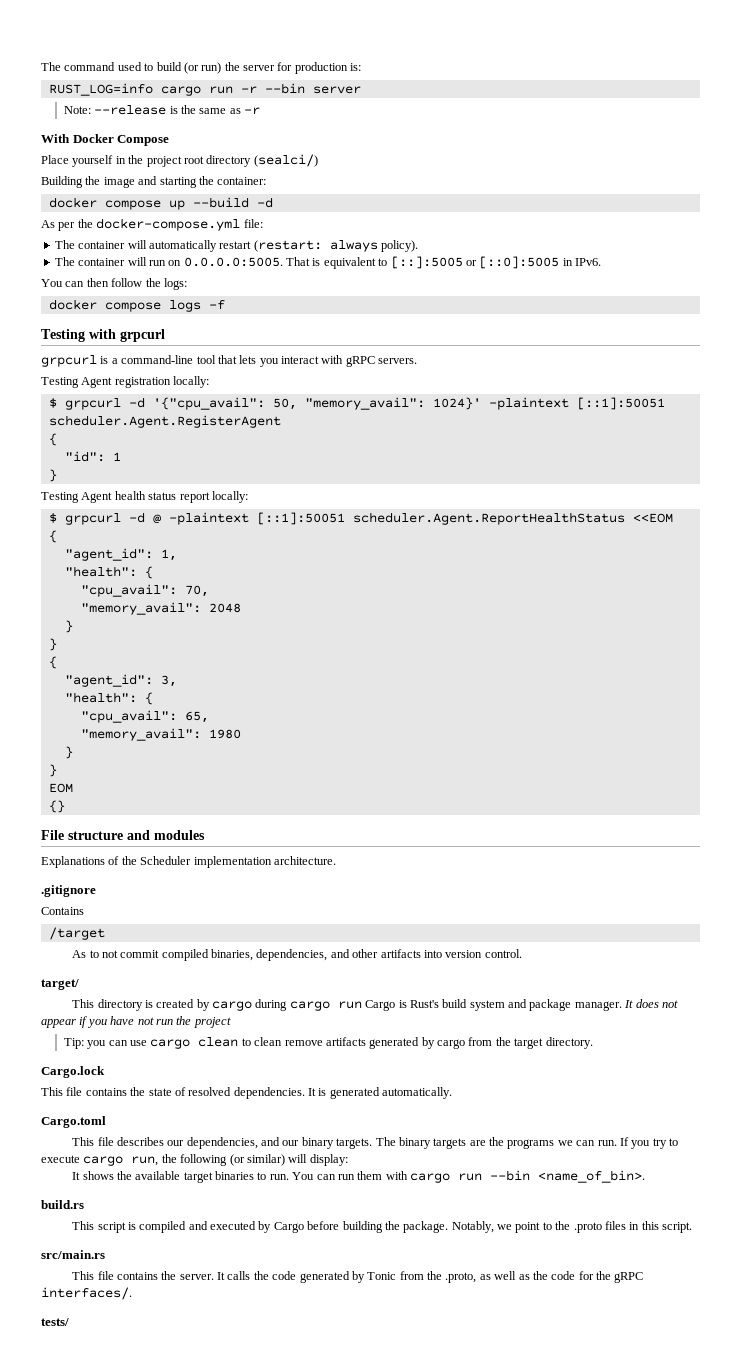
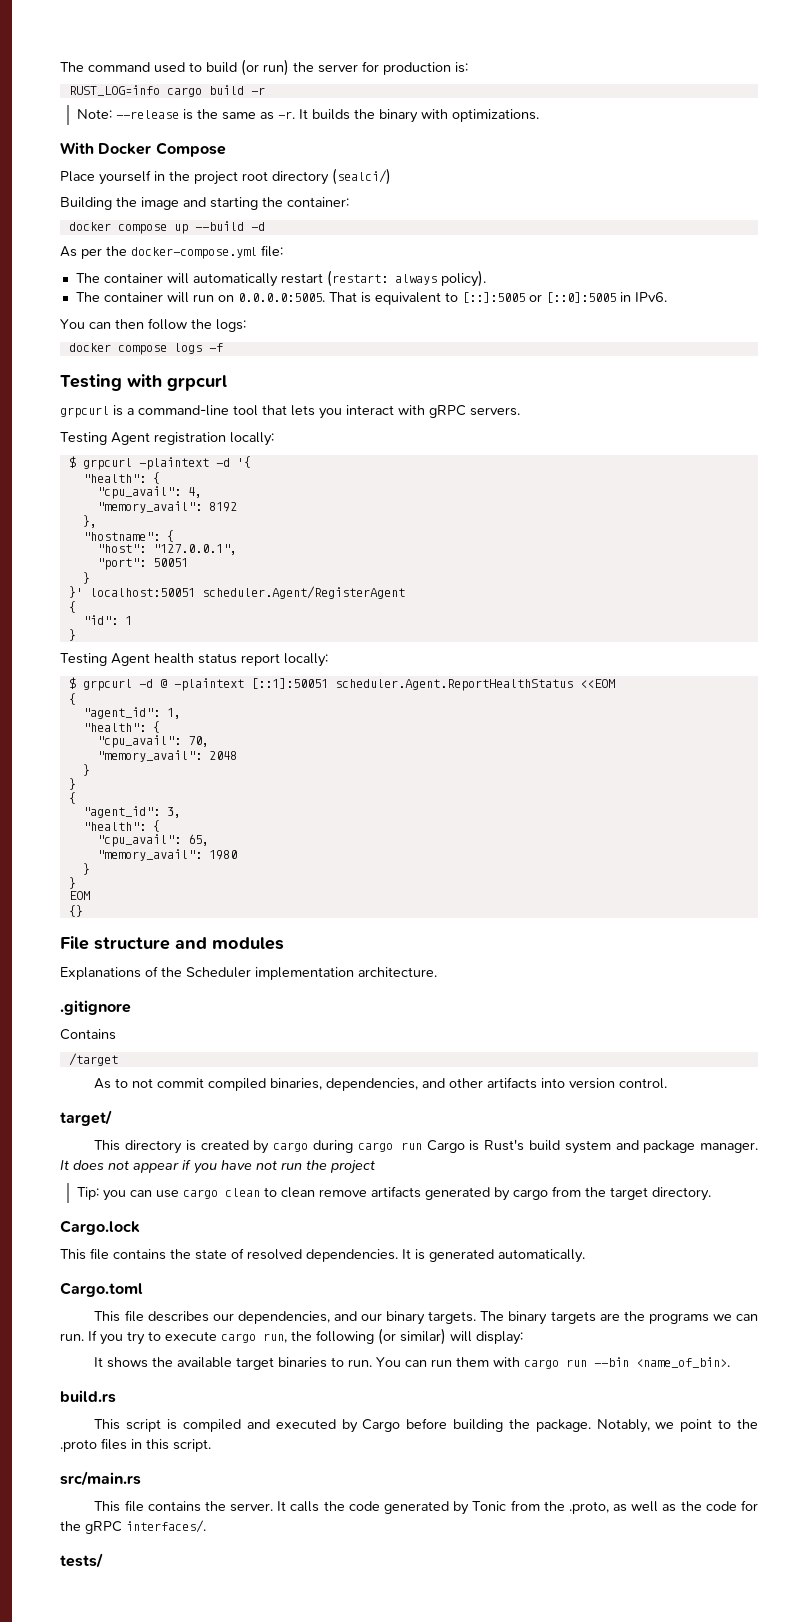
[208,83,361,94] run -r --bin server -> [208,85,265,95] build -r
[244,107,261,115] -r -> [278,109,540,123] -r. It builds the binary with optimizations.
[128,397,665,410] [48,415,281,428] -d '{"cpu_avail": 50, "memory_avail": 1024}' -plaintext [::1]:50051 scheduler.Agent.RegisterAgent -> [138,456,251,470] [82,472,160,484] [96,486,202,499] [96,501,237,513] [82,515,97,528] [82,530,174,542] [96,544,237,555] [96,558,188,570] [82,572,90,584] [68,586,405,599] -plaintext -d '{ // "health": { // "cpu_avail": 4, // "memory_avail": 8192 // }, // "hostname": { // "host": "127.0.0.1", // "port": 50051 // } // }' localhost:50051 scheduler.Agent/RegisterAgent

